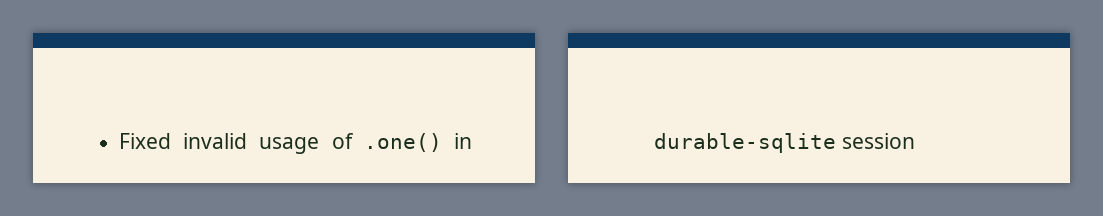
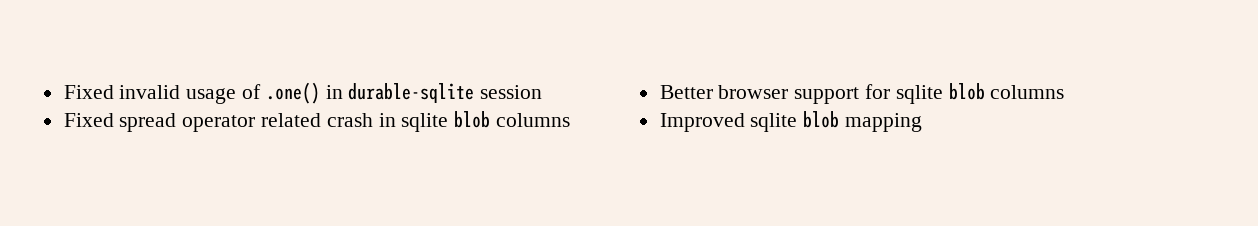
(915, 141) none -> [63,111,571,132] [659,83,1065,104] [659,111,923,132] // Fixed spread operator related crash in sqlite blob columns // Better browser support for sqlite blob columns // Improved sqlite blob mapping

